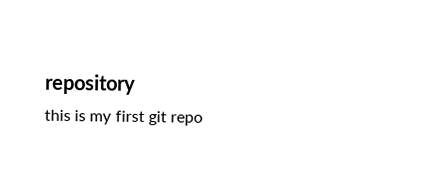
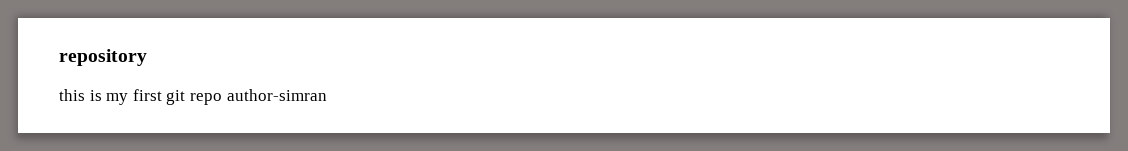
(203, 120) none -> [226,89,327,101] author-simran

